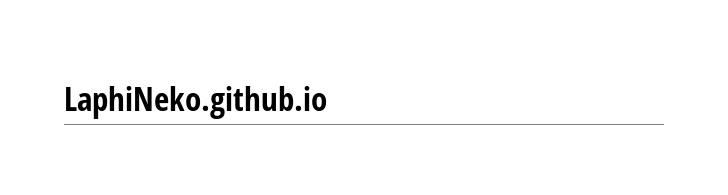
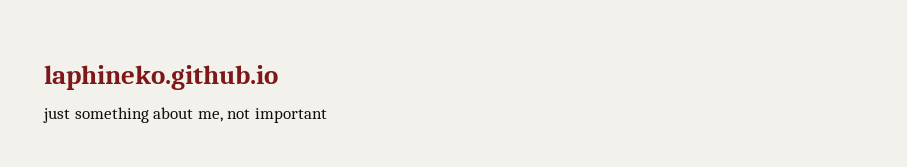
[64,86,327,119] LaphiNeko.github.io -> [44,65,278,90] [43,107,327,123] laphineko.github.io // just something about me, not important

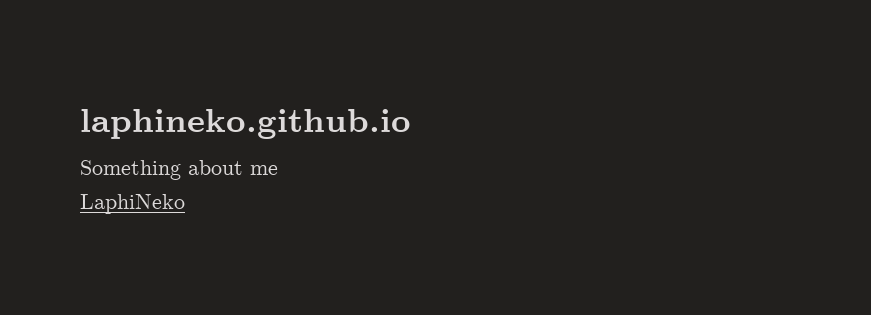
[43,107,327,123] just something about me, not important -> [80,160,278,180] [80,194,185,214] Something about me // LaphiNeko

